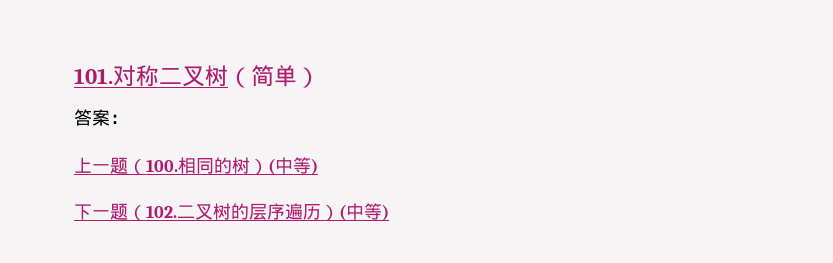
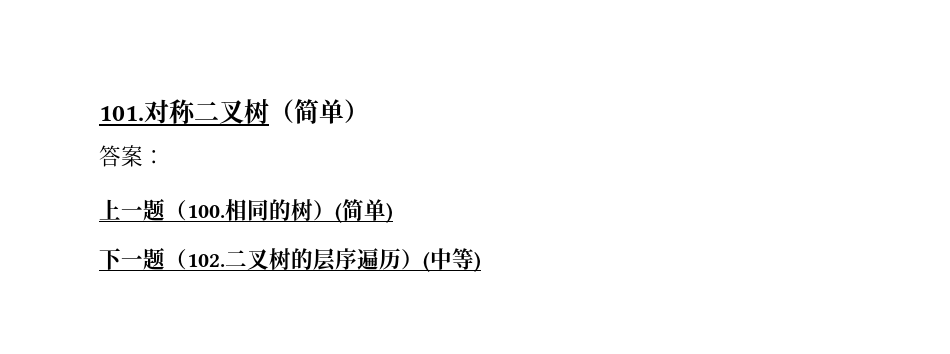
[275,157,311,174] 中等 -> [342,199,386,221] 简单

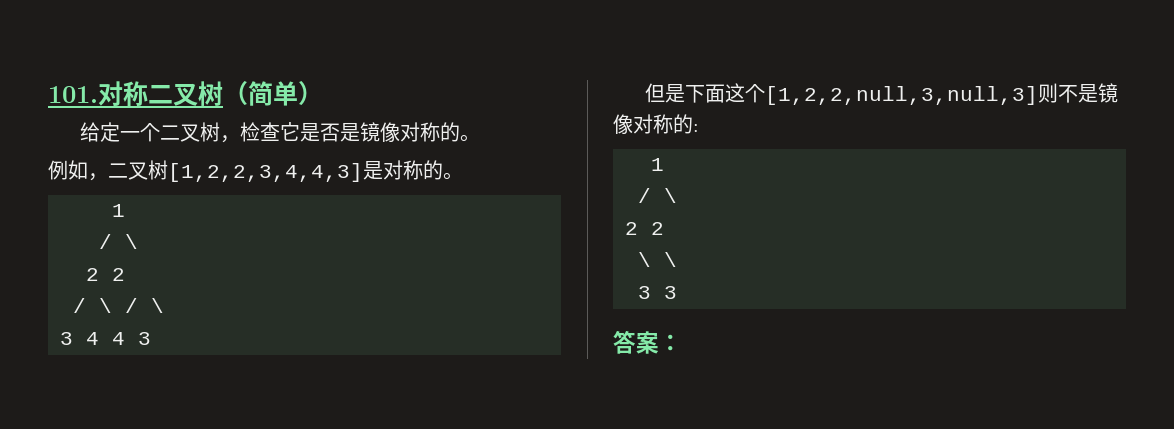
[99,145,165,167] [99,198,393,223] [99,247,481,272] 答案： // 上一题（100.相同的树）(简单) // 下一题（102.二叉树的层序遍历）(中等) -> [80,122,481,143] [48,160,463,182] [112,204,125,217] [99,234,138,249] [86,268,125,281] [73,298,164,313] [60,332,151,345] [645,83,1119,105] [613,114,699,134] [651,158,664,171] [638,188,677,203] [625,222,664,235] [638,252,677,267] [638,286,677,299] [613,330,682,354] 给定一个二叉树，检查它是否是镜像对称的。 // 例如，二叉树[1,2,2,3,4,4,3]是对称的。 // 1 // / \ // 2 2 // / \ / \ // 3 4 4 3 // 但是下面这个[1,2,2,null,3,null,3]则不是镜像对称的: // 1 // / \ // 2 2 // \ \ // 3 3 // 答案：

